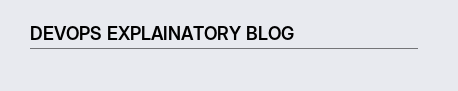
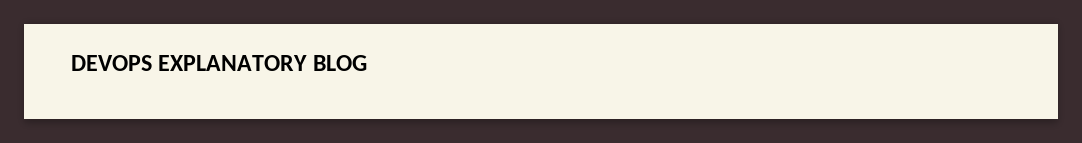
[106,26,242,40] EXPLAINATORY -> [158,55,308,71] EXPLANATORY

